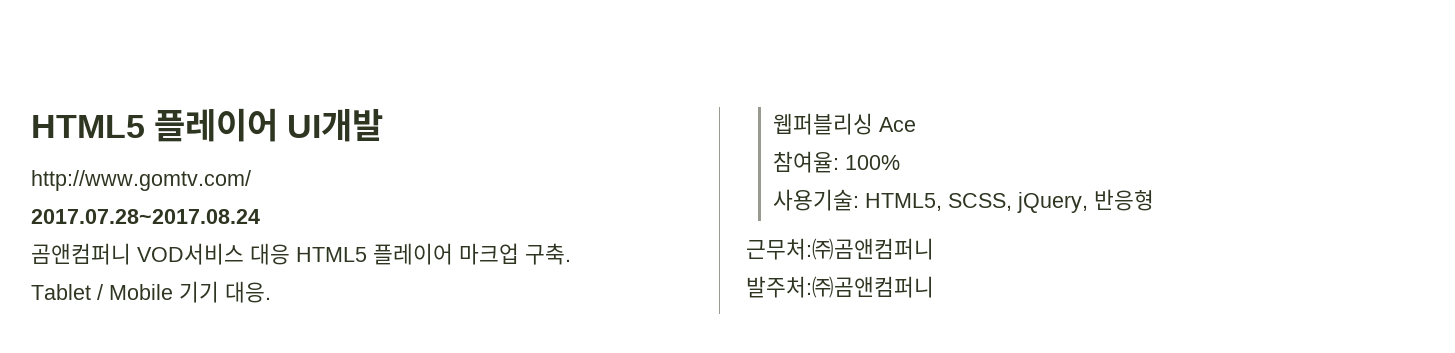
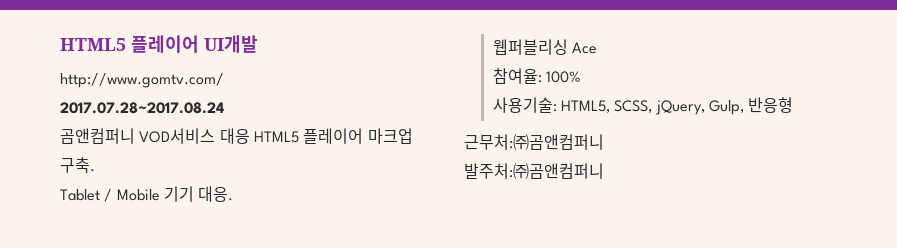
(1089, 202) none -> [708,100,744,115] Gulp,

